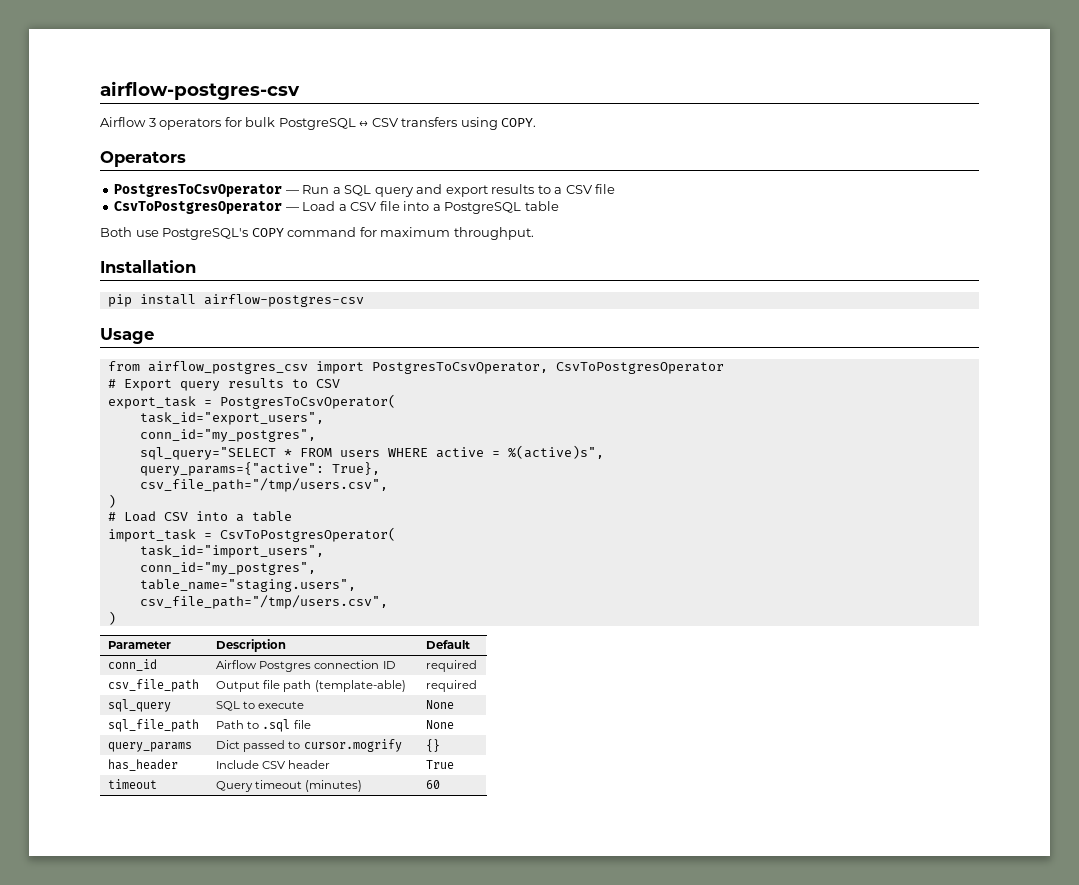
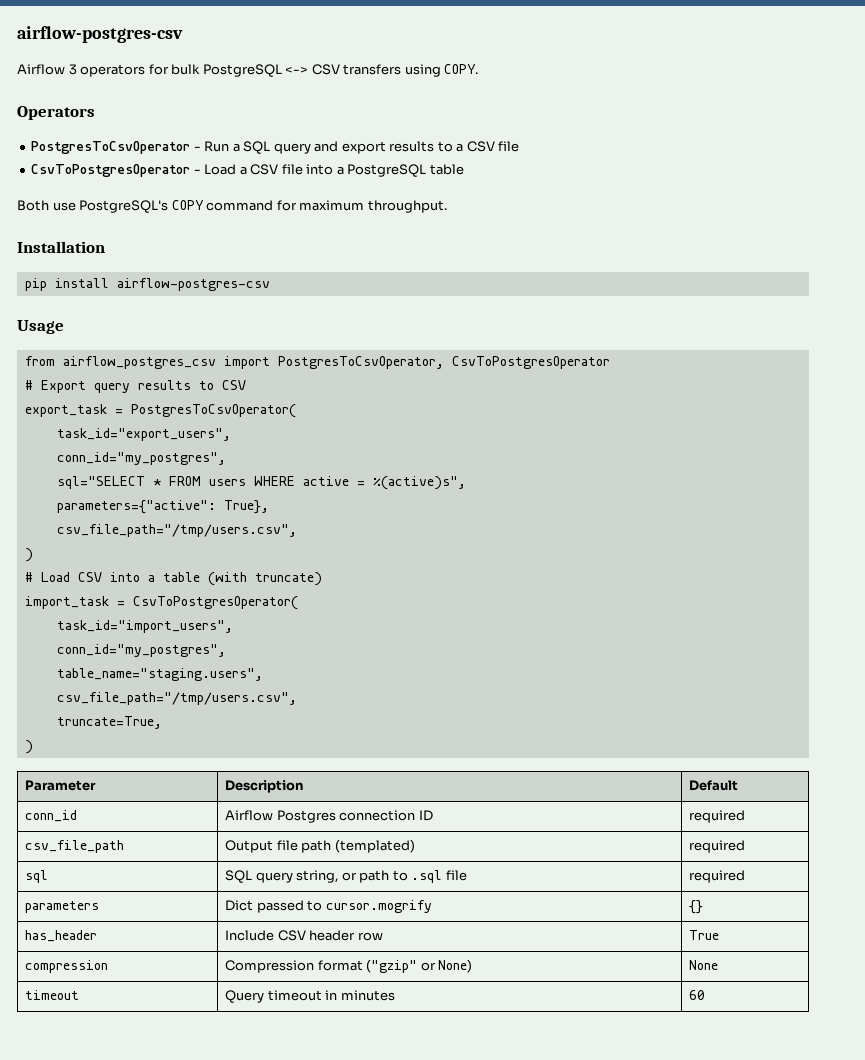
[359,121,369,127] ↔ -> [285,67,309,74] <->
[285,190,299,194] — -> [193,146,201,151] -
[285,207,299,211] — -> [193,169,201,174] -
[139,447,276,460] sql_query="SELECT -> [56,476,145,489] sql="SELECT
[139,462,324,476] query_params={"active": -> [56,500,216,514] parameters={"active":
(292, 516) none -> [207,572,322,586] (with truncate)
(388, 602) none -> [56,716,162,729] // truncate=True,
[314,680,406,692] [426,680,478,692] [108,699,172,712] [216,701,305,711] [426,700,455,709] [108,719,200,732] [216,720,245,729] (template-able) | required // sql_query | SQL to execute | None // sql_file_path | Path -> [334,839,415,853] [689,840,746,853] [25,870,49,883] [225,870,390,883] (templated) | required // sql | SQL query string, or path
[426,720,455,729] [108,742,193,752] None // query_params -> [689,870,746,883] [25,901,100,913] required // parameters
(331, 764) none -> [357,932,383,941] row
(455, 764) none -> [25,960,109,973] [225,959,473,973] [689,960,719,970] // compression | Compression format ("gzip" or None) | None
[305,780,363,792] (minutes) -> [325,990,395,1001] in minutes

